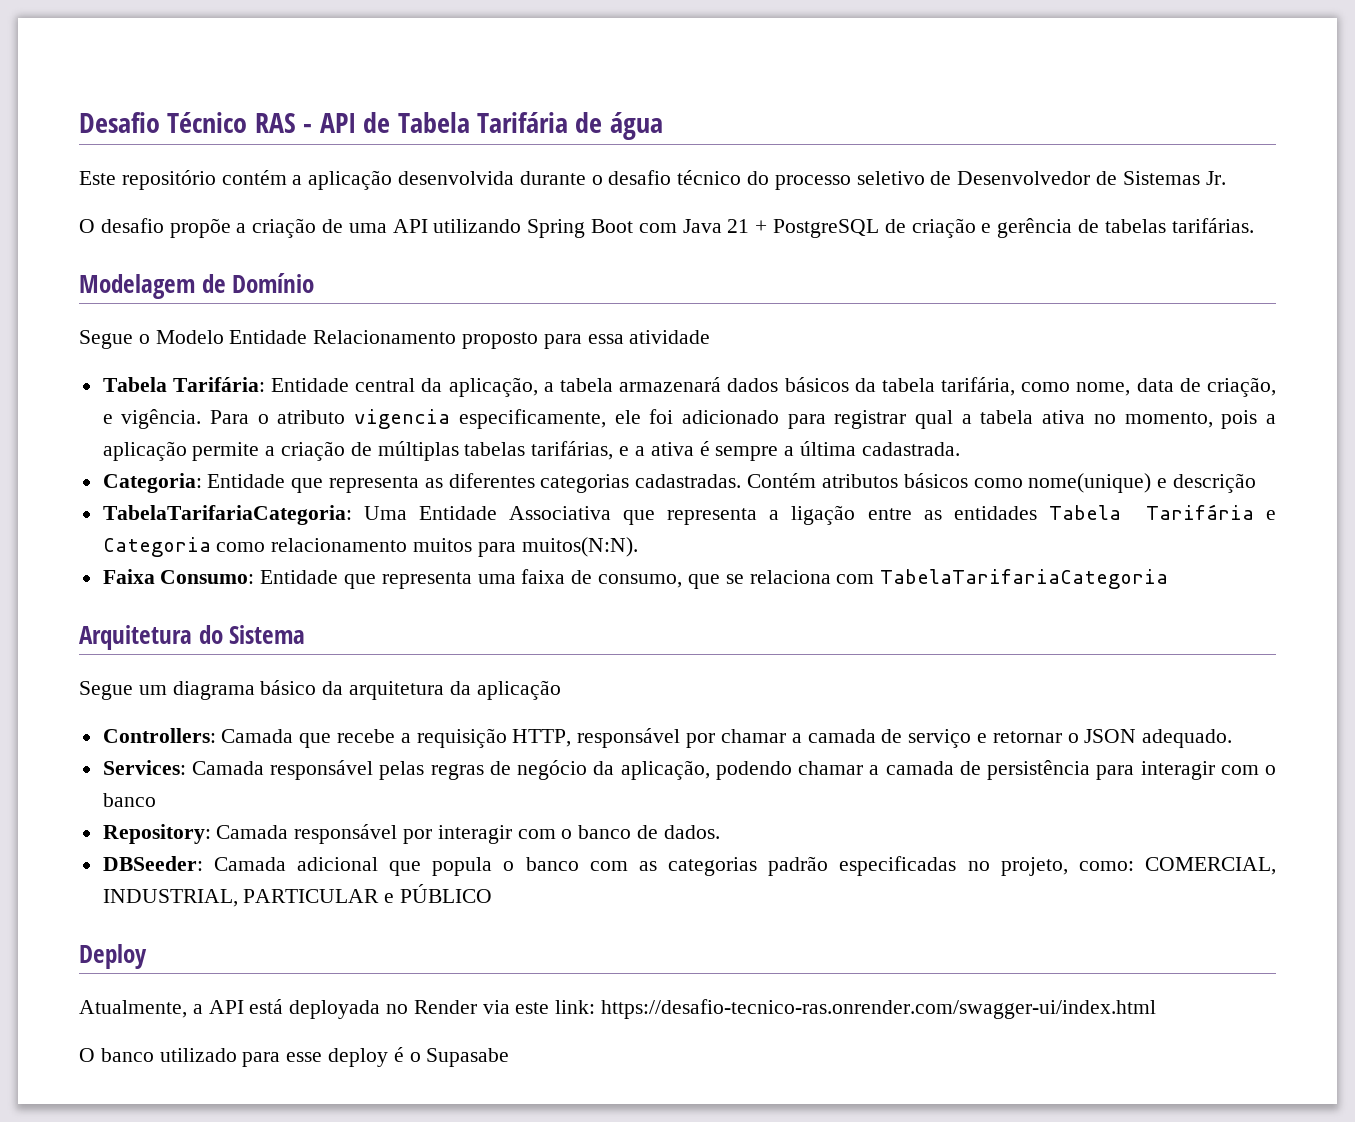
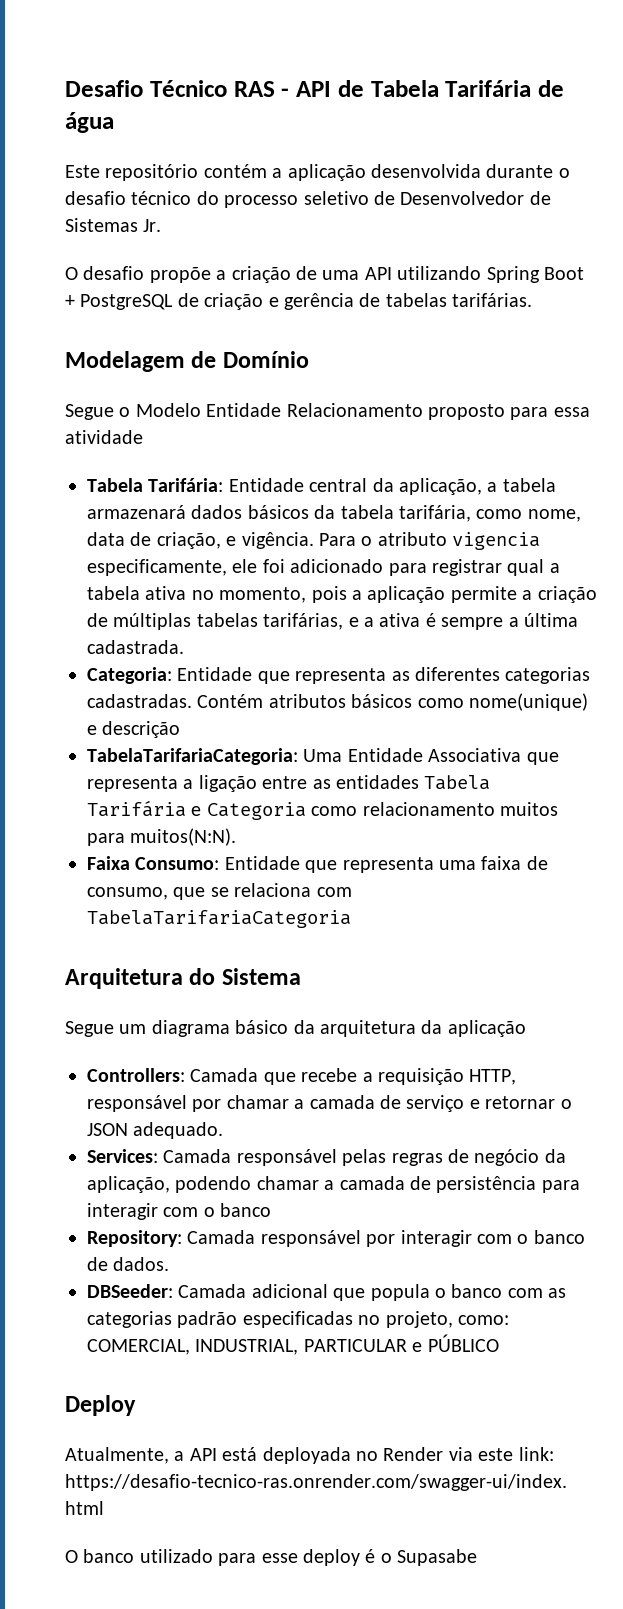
[638,219,750,233] com Java 21 -> (584, 273) none

